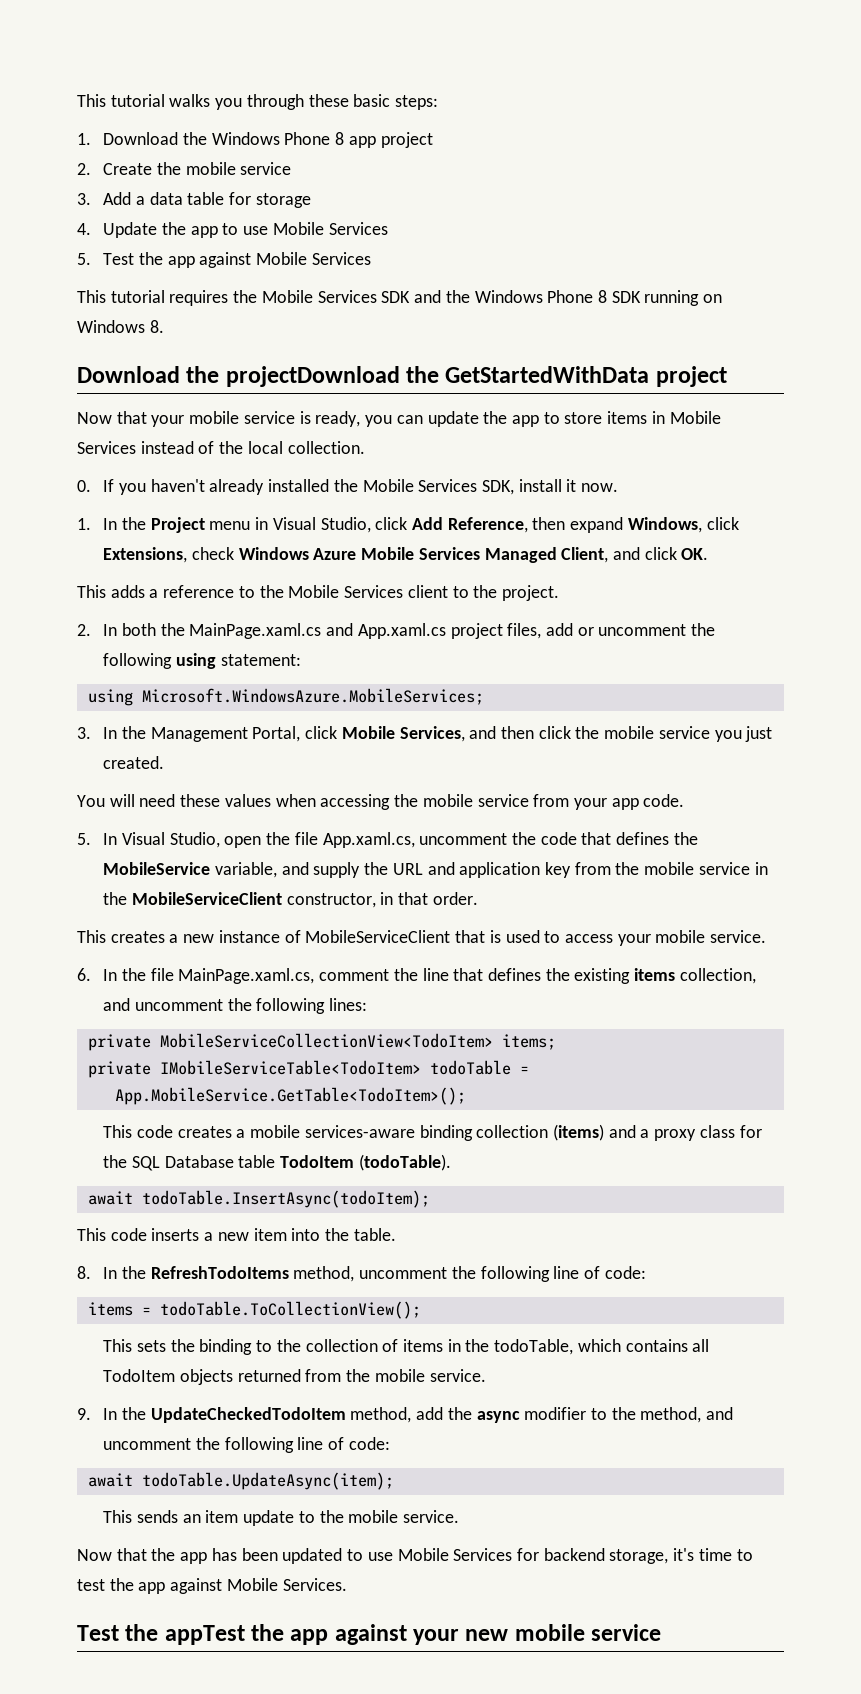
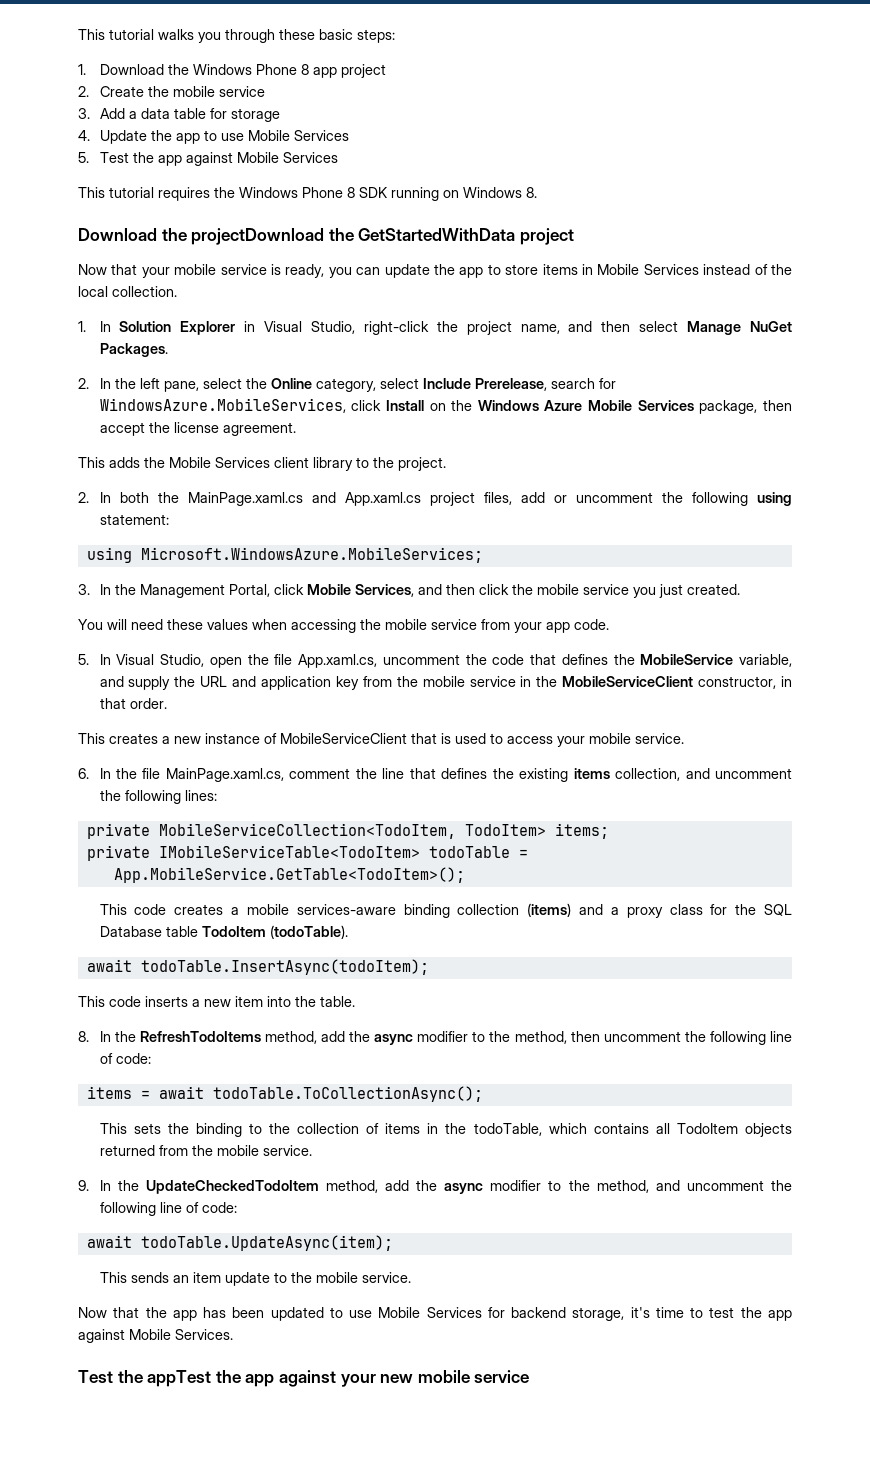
[261,290,470,303] Mobile Services SDK and the -> (235, 192) none
[77,479,619,495] [77,517,739,533] [103,547,709,563] 0. If you haven't already installed the Mobile Services SDK, install it now. // 1. In the Project menu in Visual Studio, click Add Reference, then expand Windows, click Extensions, check Windows Azure Mobile Services Managed Client, and click OK. -> [78,321,792,335] [99,343,168,357] [78,378,616,392] [99,398,792,414] [99,422,296,436] 1. In Solution Explorer in Visual Studio, right-click the project name, and then select Manage NuGet Packages. // 2. In the left pane, select the Online category, select Include Prerelease, search for WindowsAzure.MobileServices, click Install on the Windows Azure Mobile Services package, then accept the license agreement.
[149,585,255,598] a reference to -> (140, 462) none
(448, 591) none -> [313,457,353,471] library
[159,1033,493,1048] MobileServiceCollectionView<TodoItem> -> [158,823,546,839] MobileServiceCollection<TodoItem, TodoItem>
(355, 1274) none -> [320,1031,600,1045] add the async modifier to the method, then
[159,1301,421,1319] todoTable.ToCollectionView(); -> [158,1086,483,1102] await todoTable.ToCollectionAsync();

